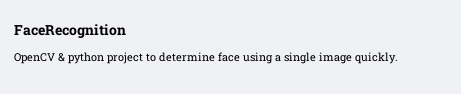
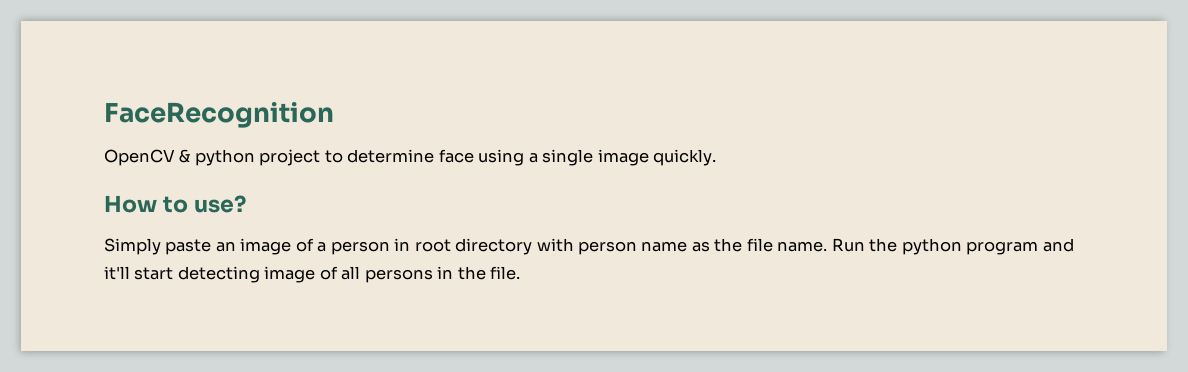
(398, 58) none -> [104,195,246,213] [104,238,1074,255] [104,266,521,283] // How to use? // Simply paste an image of a person in root directory with person name as the file name. Run the python program and it'll start detecting image of all persons in the file.

